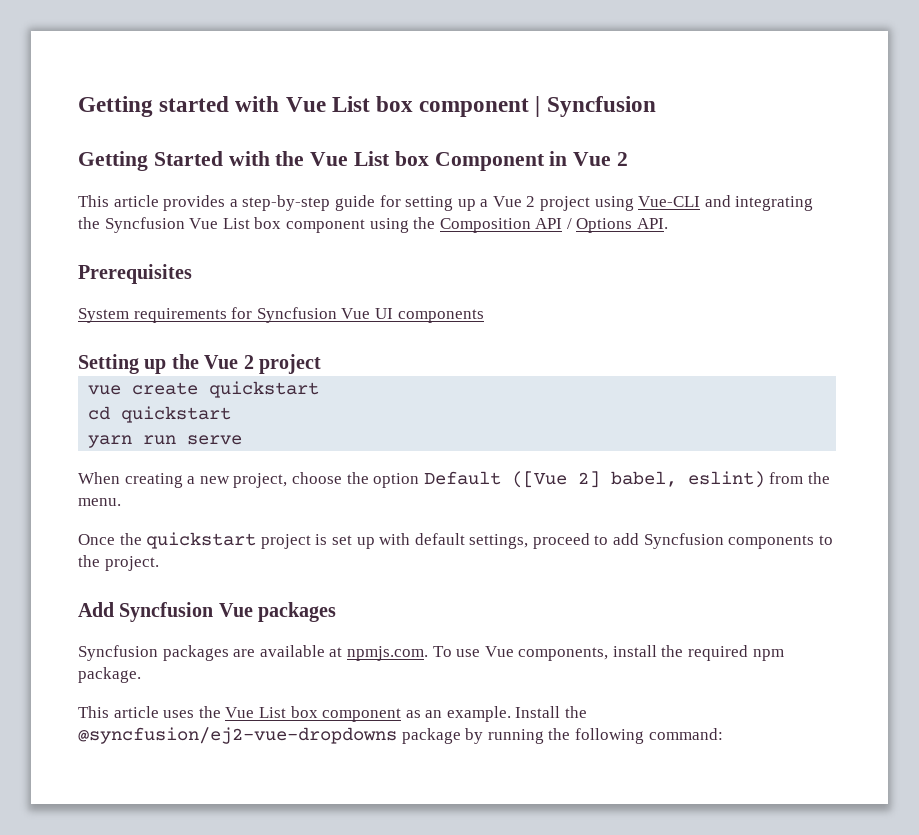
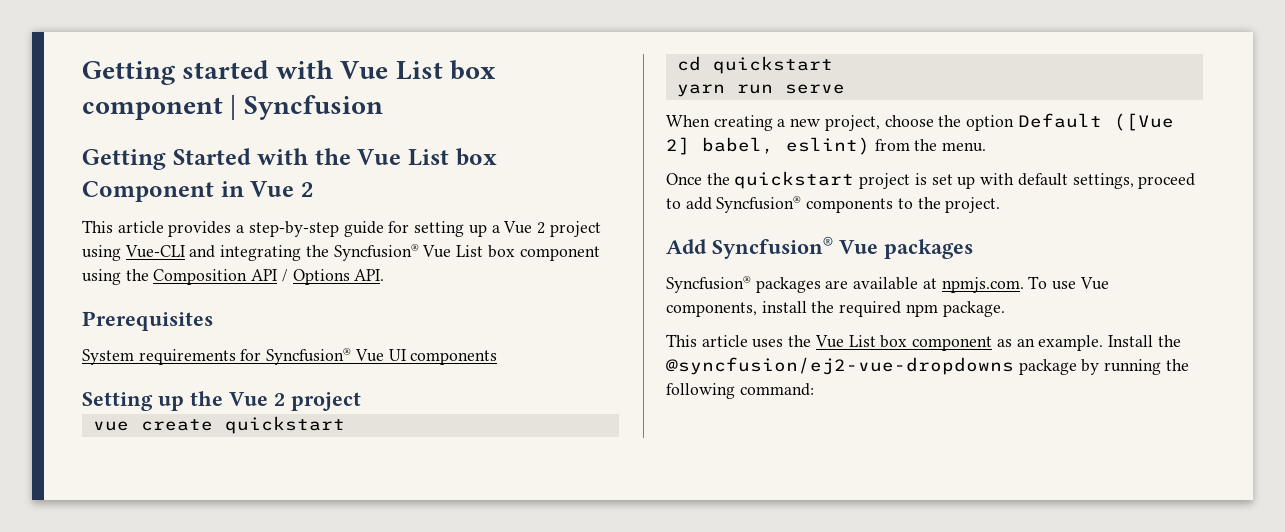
[104,217,185,233] Syncfusion -> [333,244,419,261] Syncfusion®
[256,307,337,323] Syncfusion -> [266,348,352,365] Syncfusion®
[643,533,724,549] Syncfusion -> [716,196,802,213] Syncfusion®
[119,602,214,622] Syncfusion -> [712,236,833,259] Syncfusion®
[78,645,158,661] Syncfusion -> [666,276,751,293] Syncfusion®

